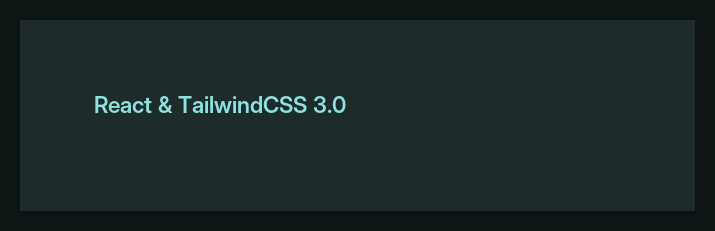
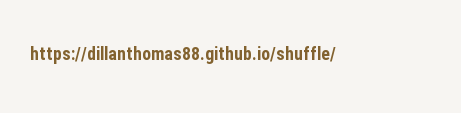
[94,96,347,113] React & TailwindCSS 3.0 -> [30,46,336,64] https://dillanthomas88.github.io/shuffle/

